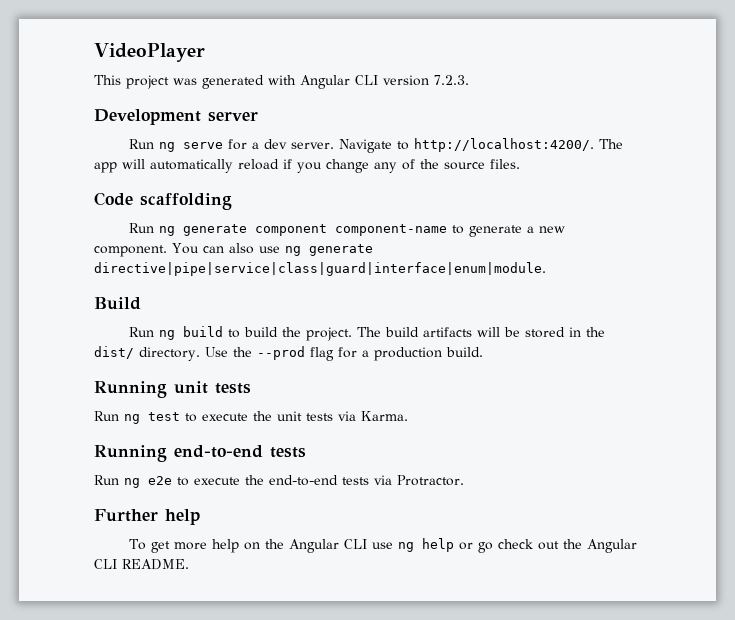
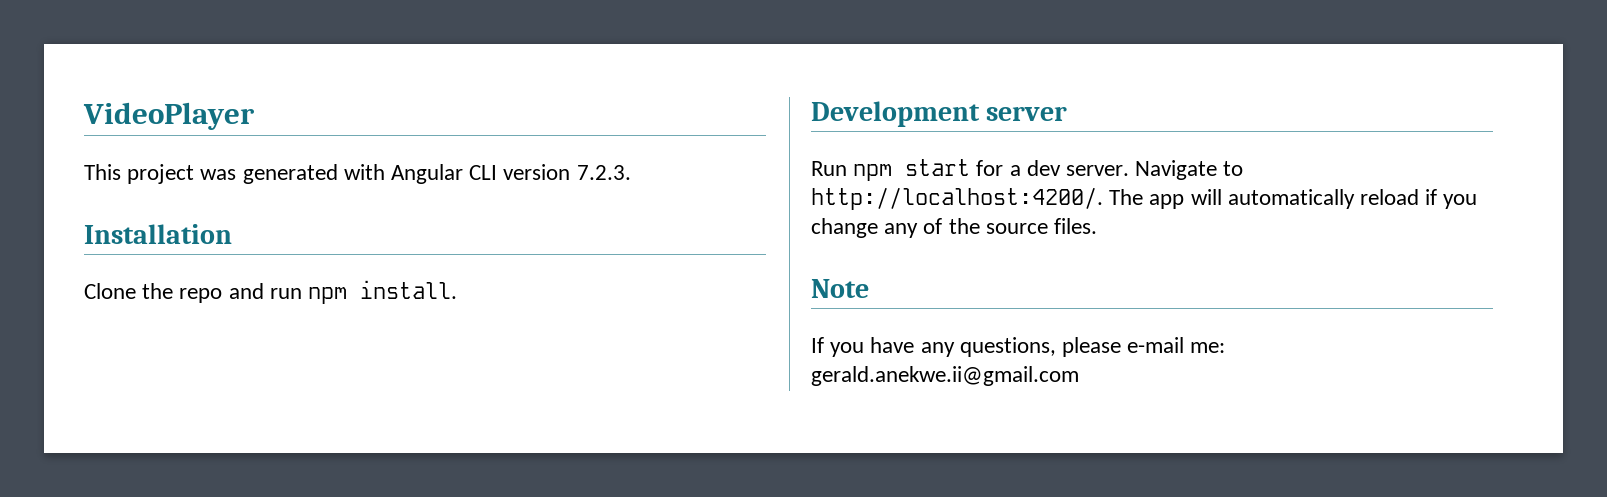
(469, 80) none -> [84,224,232,244] [84,280,458,304] // Installation // Clone the repo and run npm install.
[159,142,224,152] ng serve -> [853,159,971,181] npm start
[94,192,232,210] [129,223,566,237] [94,243,373,257] [94,262,546,276] [94,297,141,310] [129,326,606,341] [94,346,483,361] [94,381,251,398] [94,411,408,424] [94,445,306,462] [94,475,464,488] [94,509,200,525] [129,538,638,553] [94,559,189,570] Code scaffolding // Run ng generate component component-name to generate a new component. You can also use ng generate directive|pipe|service|class|guard|interface|enum|module. // Build // Run ng build to build the project. The build artifacts will be stored in the dist/ directory. Use the --prod flag for a production build. // Running unit tests // Run ng test to execute the unit tests via Karma. // Running end-to-end tests // Run ng e2e to execute the end-to-end tests via Protractor. // Further help // To get more help on the Angular CLI use ng help or go check out the Angular CLI README. -> [811,279,869,298] [811,337,1226,357] [811,366,1079,386] Note // If you have any questions, please e-mail me: gerald.anekwe.ii@gmail.com

